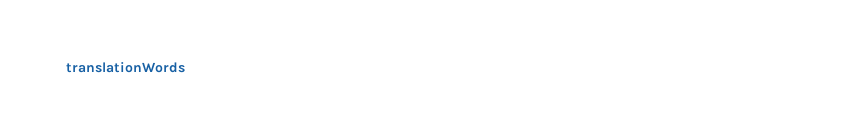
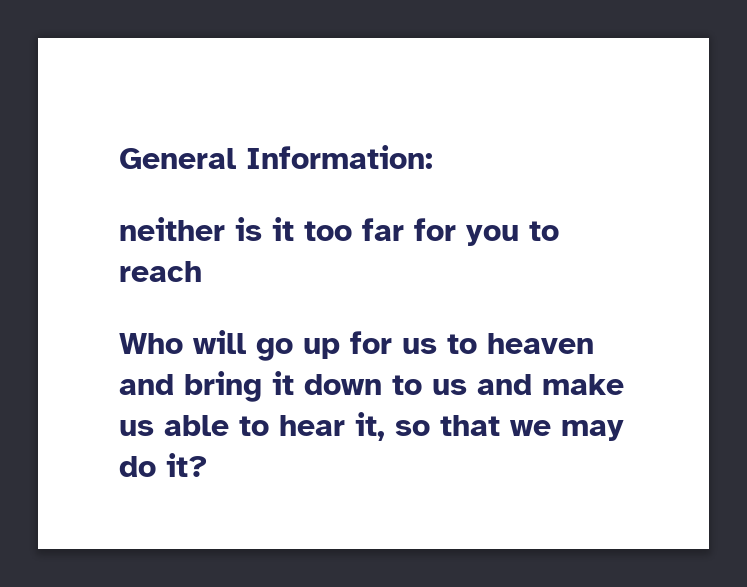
[66,62,185,73] translationWords -> [119,145,433,169] [119,217,559,246] [119,261,202,282] [119,330,594,361] [119,371,624,402] [119,412,624,441] [119,453,208,477] General Information: // neither is it too far for you to reach // Who will go up for us to heaven and bring it down to us and make us able to hear it, so that we may do it?

